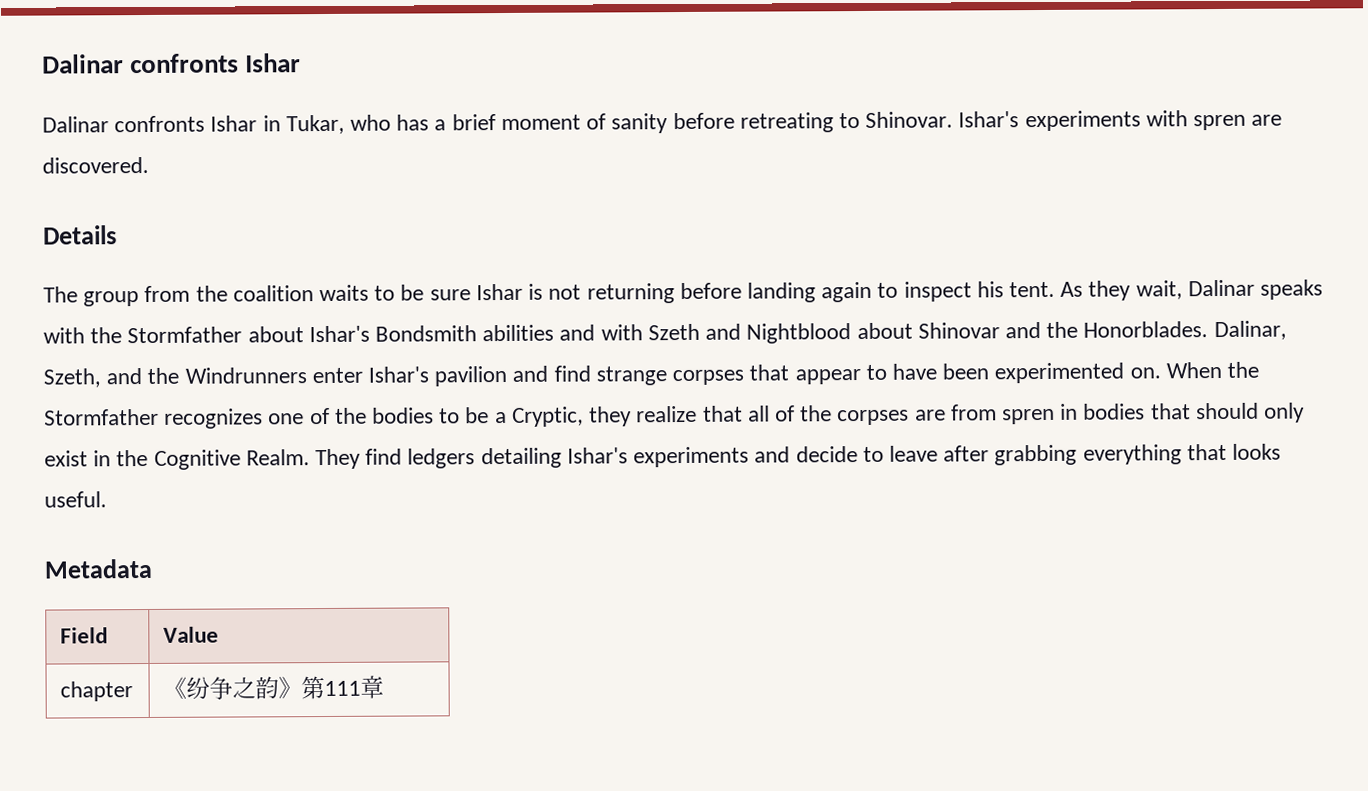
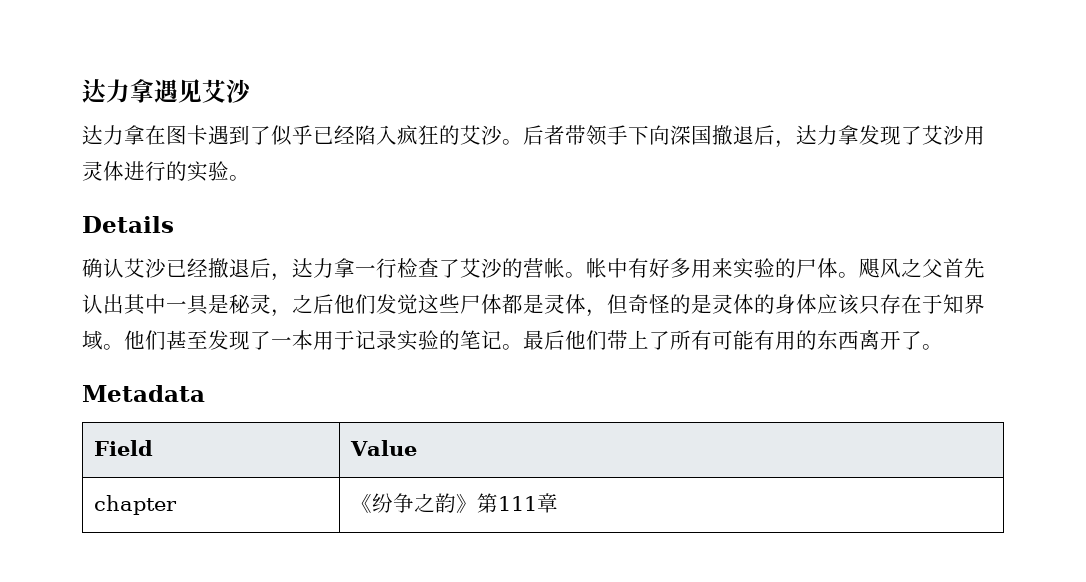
[42,53,302,74] [42,110,1283,135] [42,156,149,174] [43,225,117,245] [43,279,1324,307] [43,320,1287,344] [43,361,1259,388] [44,402,1306,429] [44,443,1281,470] [44,491,107,508] Dalinar confronts Ishar // Dalinar confronts Ishar in Tukar, who has a brief moment of sanity before retreating to Shinovar. Ishar's experiments with spren are discovered. // Details // The group from the coalition waits to be sure Ishar is not returning before landing again to inspect his tent. As they wait, Dalinar speaks with the Stormfather about Ishar's Bondsmith abilities and with Szeth and Nightblood about Shinovar and the Honorblades. Dalinar, Szeth, and the Windrunners enter Ishar's pavilion and find strange corpses that appear to have been experimented on. When the Stormfather recognizes one of the bodies to be a Cryptic, they realize that all of the corpses are from spren in bodies that should only exist in the Cognitive Realm. They find ledgers detailing Ishar's experiments and decide to leave after grabbing everything that looks useful. -> [82,79,252,103] [82,125,985,148] [82,161,250,182] [82,216,174,233] [82,258,985,281] [82,294,985,317] [82,330,943,351] 达力拿遇见艾沙 // 达力拿在图卡遇到了似乎已经陷入疯狂的艾沙。后者带领手下向深国撤退后，达力拿发现了艾沙用灵体进行的实验。 // Details // 确认艾沙已经撤退后，达力拿一行检查了艾沙的营帐。帐中有好多用来实验的尸体。飓风之父首先认出其中一具是秘灵，之后他们发觉这些尸体都是灵体，但奇怪的是灵体的身体应该只存在于知界域。他们甚至发现了一本用于记录实验的笔记。最后他们带上了所有可能有用的东西离开了。

